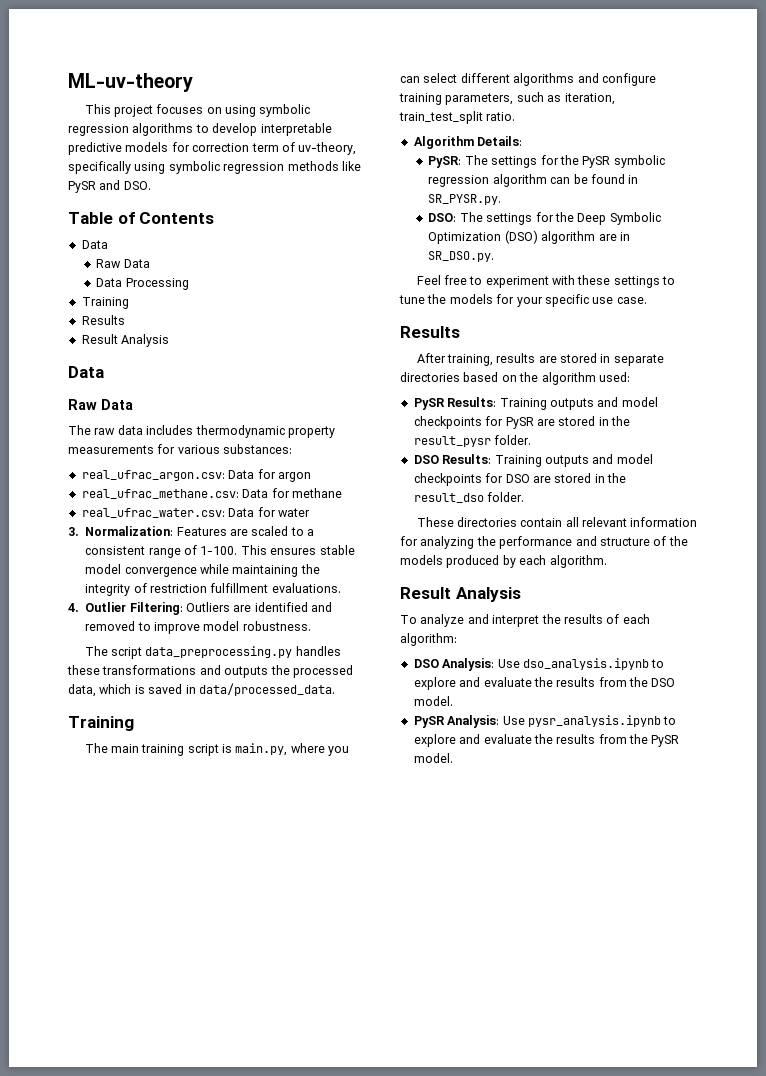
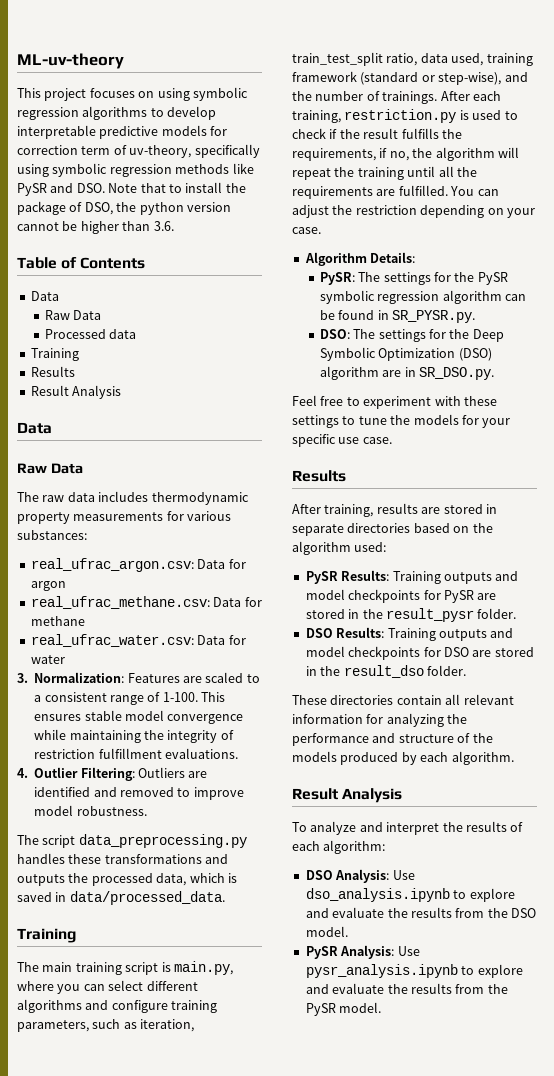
(151, 185) none -> [108,182,246,193] [17,201,231,215] [17,221,174,234] Note that to install the package of DSO, the python version cannot be higher than 3.6.
[96,278,189,290] Data Processing -> [44,329,137,339] Processed data
[486,112,516,121] ratio. -> [386,53,533,66] [292,71,528,85] [292,91,501,104] [292,109,518,123] [292,128,462,139] [292,147,519,161] [292,166,477,180] [292,185,499,199] [292,205,535,218] [292,227,321,234] ratio, data used, training framework (standard or step-wise), and the number of trainings. After each training, restriction.py is used to check if the result fulfills the requirements, if no, the algorithm will repeat the training until all the requirements are fulfilled. You can adjust the restriction depending on your case.

